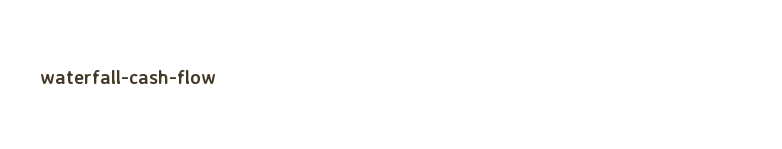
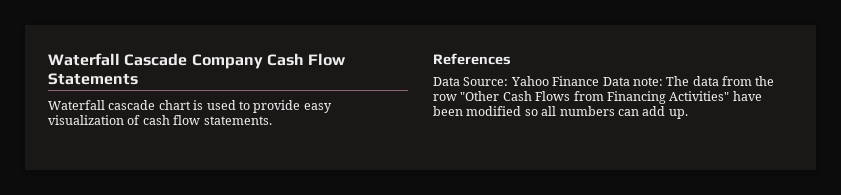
[40,70,216,84] waterfall-cash-flow -> [48,53,347,69] [48,73,138,85] [48,100,332,113] [48,115,272,125] [433,53,511,65] [433,76,775,86] [433,91,762,104] [433,106,688,119] Waterfall Cascade Company Cash Flow Statements // Waterfall cascade chart is used to provide easy visualization of cash flow statements. // References // Data Source: Yahoo Finance Data note: The data from the row "Other Cash Flows from Financing Activities" have been modified so all numbers can add up.

